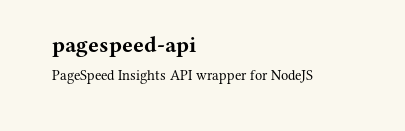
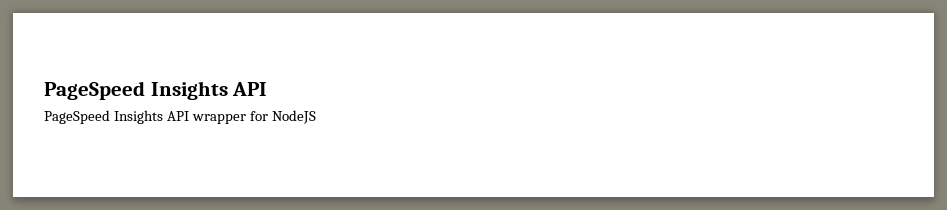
[52,36,196,57] pagespeed-api -> [44,81,268,100] PageSpeed Insights API

